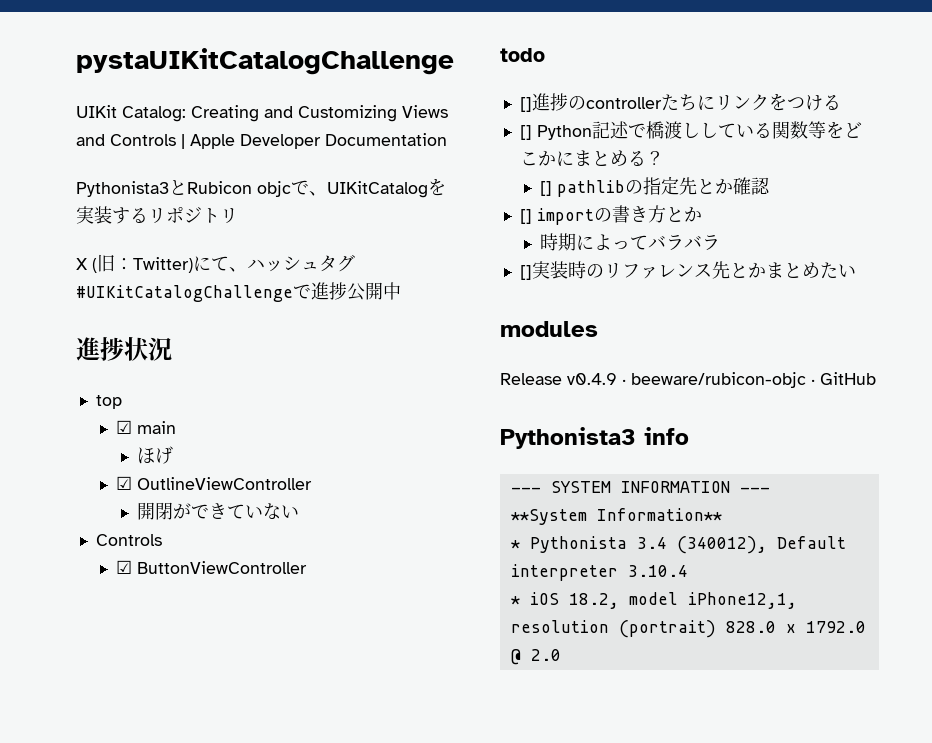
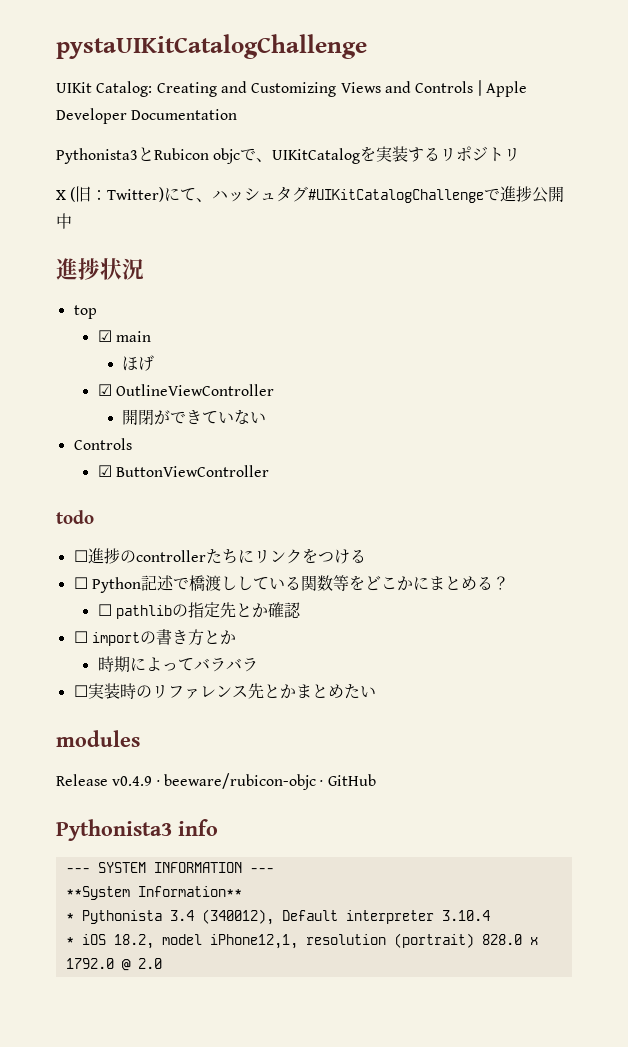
[519,97,532,112] [] -> [73,550,88,562] ☐
[519,125,532,140] [] -> [73,577,88,589] ☐
[540,181,553,196] [] -> [97,604,112,616] ☐
[519,209,532,224] [] -> [73,631,88,643] ☐
[519,265,532,280] [] -> [73,685,88,697] ☐

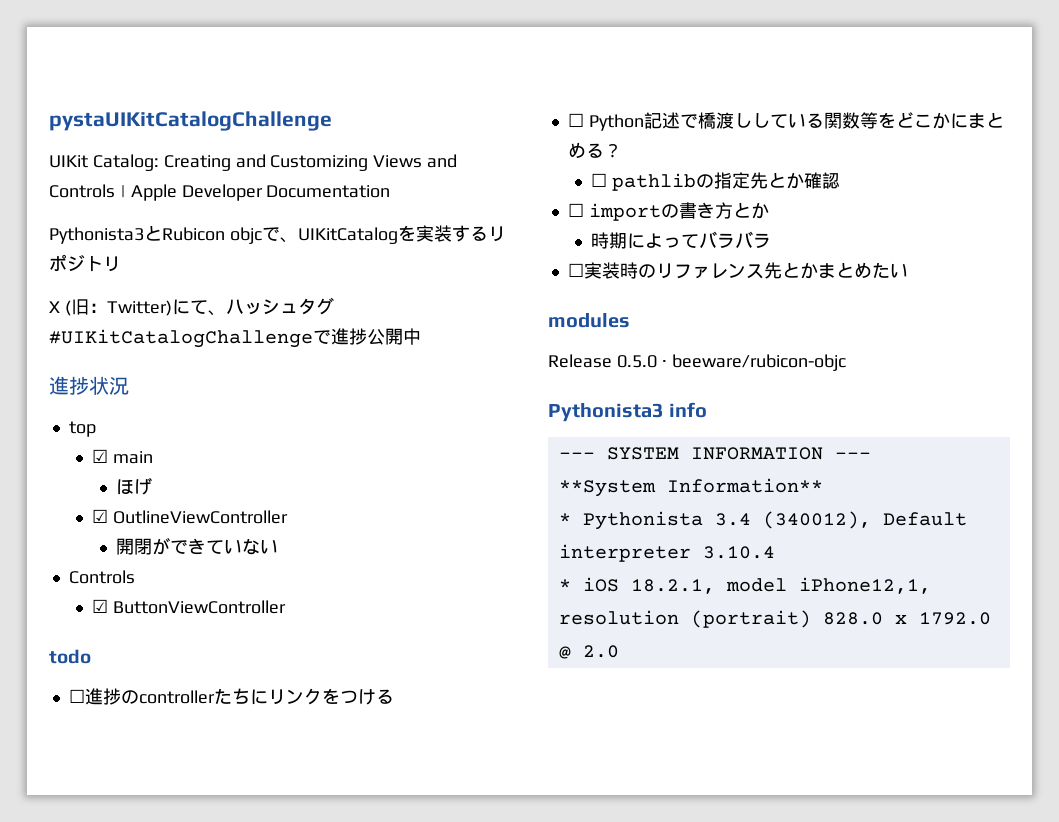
[112,776,153,786] v0.4.9 -> [616,355,657,368] 0.5.0
[320,774,376,786] · GitHub -> (846, 362) none
[113,934,154,949] 18.2, -> [630,579,715,594] 18.2.1,

